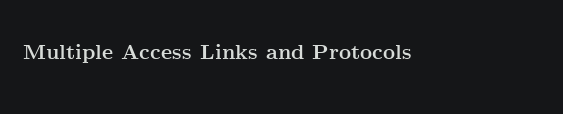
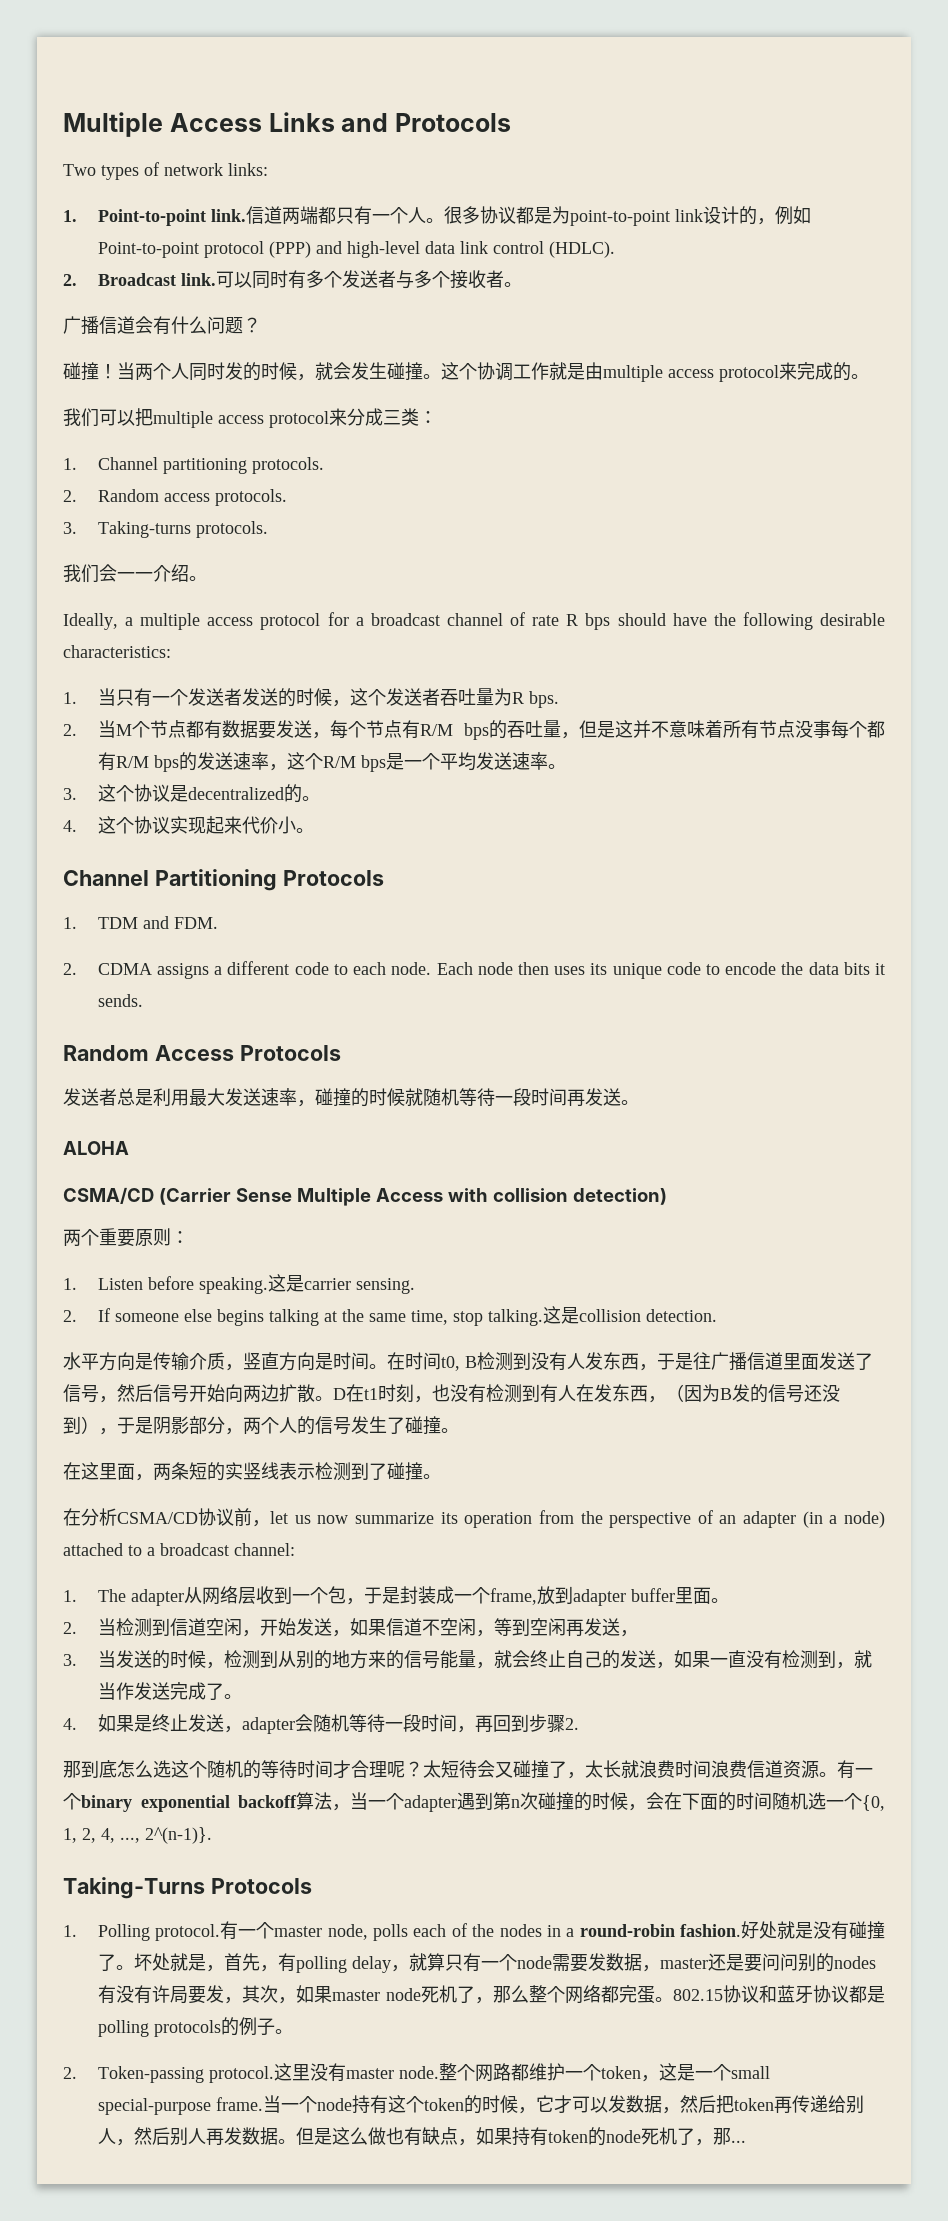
(412, 52) none -> [63,162,268,180] [63,206,811,226] [97,241,615,258] [63,270,522,289] [63,316,261,335] [63,362,869,382] [63,408,437,428] [63,457,324,474] [63,489,287,506] [63,521,268,538] [63,564,207,583] [63,612,886,630] [63,645,171,658] [63,688,559,708] [63,720,885,740] [97,752,566,772] [63,784,320,803] [63,816,314,834] [63,869,384,891] [63,916,218,929] [63,961,885,979] [97,994,143,1007] [63,1045,341,1061] [63,1088,639,1107] [63,1141,129,1155] [63,1187,667,1206] [63,1228,189,1247] [63,1274,415,1294] [63,1306,717,1326] [63,1352,873,1371] [63,1384,840,1403] [63,1416,459,1435] [63,1462,441,1481] [63,1508,885,1528] [63,1543,295,1556] [63,1586,729,1606] [63,1618,638,1637] [63,1650,872,1669] [97,1682,242,1700] [63,1714,579,1734] [63,1760,873,1779] [63,1792,885,1812] [63,1827,212,1844] [63,1877,312,1899] [63,1921,886,1941] [97,1953,876,1973] [97,1985,885,2004] [97,2017,293,2037] [63,2063,770,2083] [97,2095,864,2115] [97,2127,746,2146] // Two types of network links: // 1. Point-to-point link.信道两端都只有一个人。很多协议都是为point-to-point link设计的，例如Point-to-point protocol (PPP) and high-level data link control (HDLC). // 2. Broadcast link.可以同时有多个发送者与多个接收者。 // 广播信道会有什么问题？ // 碰撞！当两个人同时发的时候，就会发生碰撞。这个协调工作就是由multiple access protocol来完成的。 // 我们可以把multiple access protocol来分成三类： // 1. Channel partitioning protocols. // 2. Random access protocols. // 3. Taking-turns protocols. // 我们会一一介绍。 // Ideally, a multiple access protocol for a broadcast channel of rate R bps should have the following desirable characteristics: // 1.当只有一个发送者发送的时候，这个发送者吞吐量为R bps. // 2.当M个节点都有数据要发送，每个节点有R/M bps的吞吐量，但是这并不意味着所有节点没事每个都有R/M bps的发送速率，这个R/M bps是一个平均发送速率。 // 3.这个协议是decentralized的。 // 4.这个协议实现起来代价小。 // Channel Partitioning Protocols // 1. TDM and FDM. // 2. CDMA assigns a different code to each node. Each node then uses its unique code to encode the data bits it sends. // Random Access Protocols // 发送者总是利用最大发送速率，碰撞的时候就随机等待一段时间再发送。 // ALOHA // CSMA/CD (Carrier Sense Multiple Access with collision detection) // 两个重要原则： // 1. Listen before speaking.这是carrier sensing. // 2. If someone else begins talking at the same time, stop talking.这是collision detection. // 水平方向是传输介质，竖直方向是时间。在时间t0, B检测到没有人发东西，于是往广播信道里面发送了信号，然后信号开始向两边扩散。D在t1时刻，也没有检测到有人在发东西，（因为B发的信号还没到），于是阴影部分，两个人的信号发生了碰撞。 // 在这里面，两条短的实竖线表示检测到了碰撞。 // 在分析CSMA/CD协议前，let us now summarize its operation from the perspective of an adapter (in a node) attached to a broadcast channel: // 1. The adapter从网络层收到一个包，于是封装成一个frame,放到adapter buffer里面。 // 2.当检测到信道空闲，开始发送，如果信道不空闲，等到空闲再发送， // 3.当发送的时候，检测到从别的地方来的信号能量，就会终止自己的发送，如果一直没有检测到，就当作发送完成了。 // 4.如果是终止发送，adapter会随机等待一段时间，再回到步骤2. // 那到底怎么选这个随机的等待时间才合理呢？太短待会又碰撞了，太长就浪费时间浪费信道资源。有一个binary exponential backoff算法，当一个adapter遇到第n次碰撞的时候，会在下面的时间随机选一个{0, 1, 2, 4, ..., 2^(n-1)}. // Taking-Turns Protocols // 1. Polling protocol.有一个master node, polls each of the nodes in a round-robin fashion.好处就是没有碰撞了。坏处就是，首先，有polling delay，就算只有一个node需要发数据，master还是要问问别的nodes有没有许局要发，其次，如果master node死机了，那么整个网络都完蛋。802.15协议和蓝牙协议都是polling protocols的例子。 // 2. Token-passing protocol.这里没有master node.整个网路都维护一个token，这是一个small special-purpose frame.当一个node持有这个token的时候，它才可以发数据，然后把token再传递给别人，然后别人再发数据。但是这么做也有缺点，如果持有token的node死机了，那...

